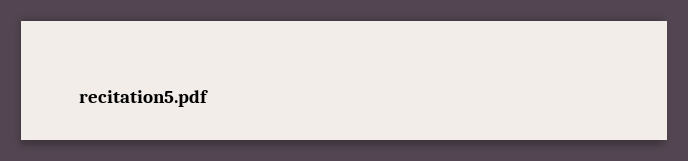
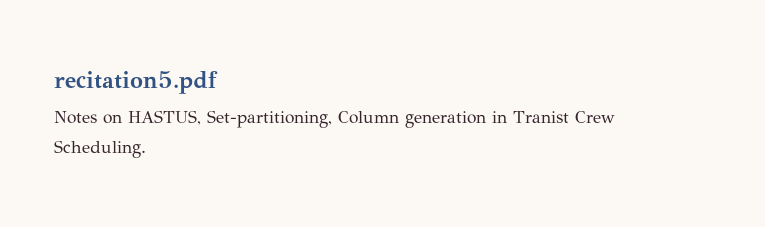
(208, 98) none -> [54,110,615,128] [54,140,146,158] // Notes on HASTUS, Set-partitioning, Column generation in Tranist Crew Scheduling.

